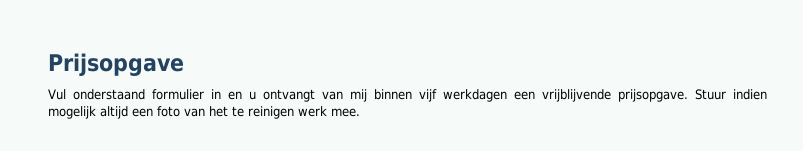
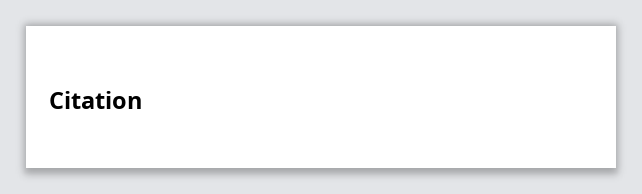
[48,53,184,76] [48,89,767,102] [48,106,360,119] Prijsopgave // Vul onderstaand formulier in en u ontvangt van mij binnen vijf werkdagen een vrijblijvende prijsopgave. Stuur indien mogelijk altijd een foto van het te reinigen werk mee. -> [49,91,142,109] Citation

